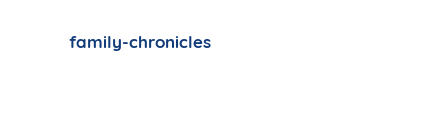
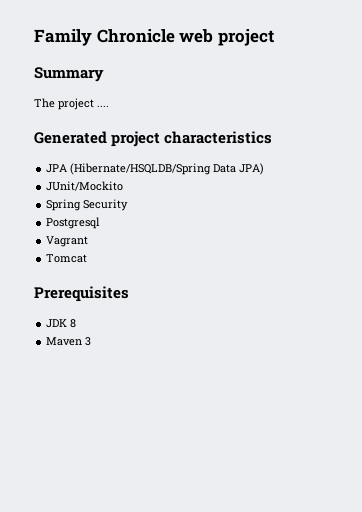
[69,36,211,51] family-chronicles -> [34,29,274,46] [34,67,104,82] [34,98,109,110] [34,131,273,147] [46,163,265,175] [46,181,124,191] [46,199,129,211] [46,217,101,229] [46,236,89,247] [46,254,88,263] [34,286,129,302] [46,319,77,328] [46,337,92,346] Family Chronicle web project // Summary // The project .... // Generated project characteristics // JPA (Hibernate/HSQLDB/Spring Data JPA) // JUnit/Mockito // Spring Security // Postgresql // Vagrant // Tomcat // Prerequisites // JDK 8 // Maven 3

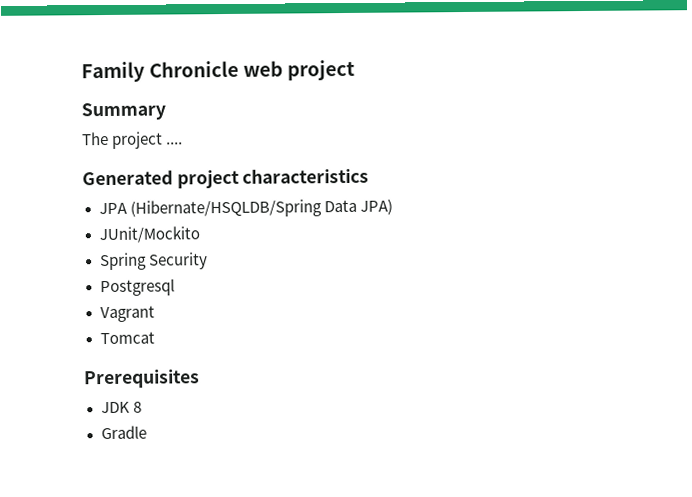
[46,337,92,346] Maven 3 -> [100,425,147,440] Gradle

